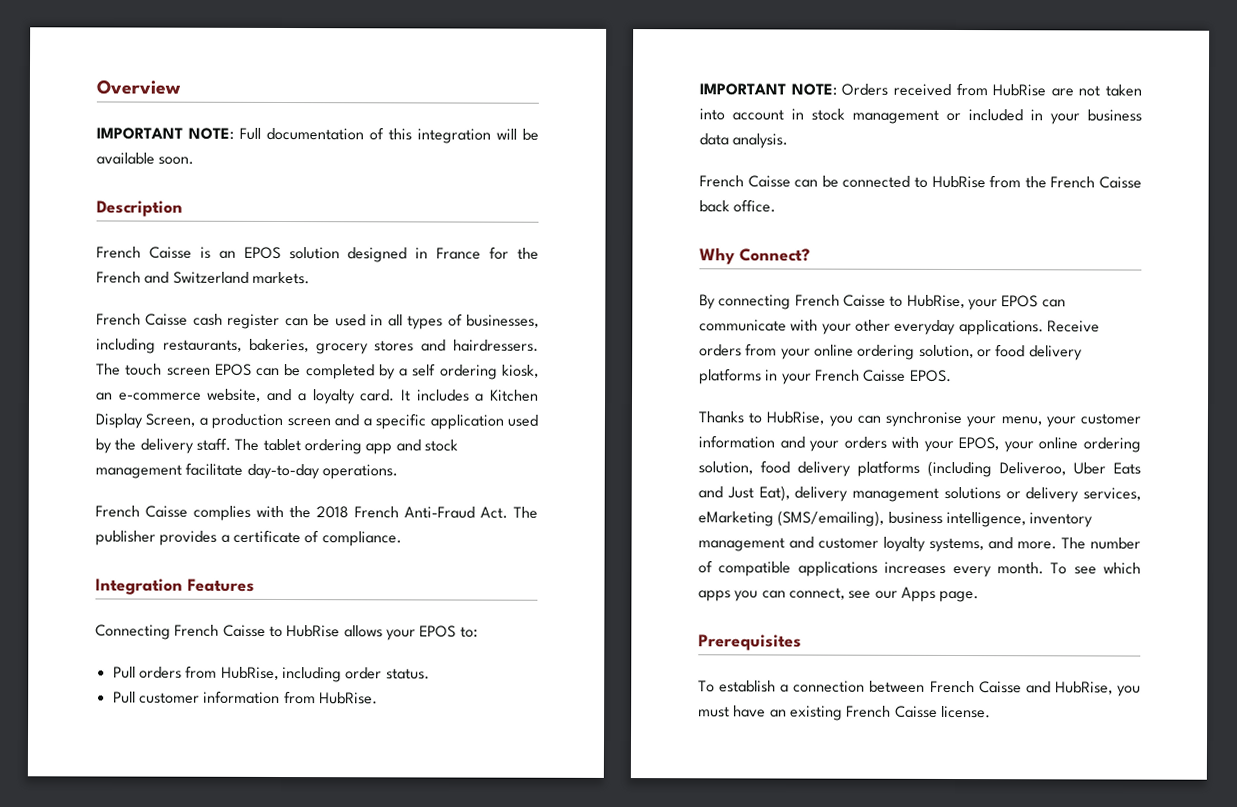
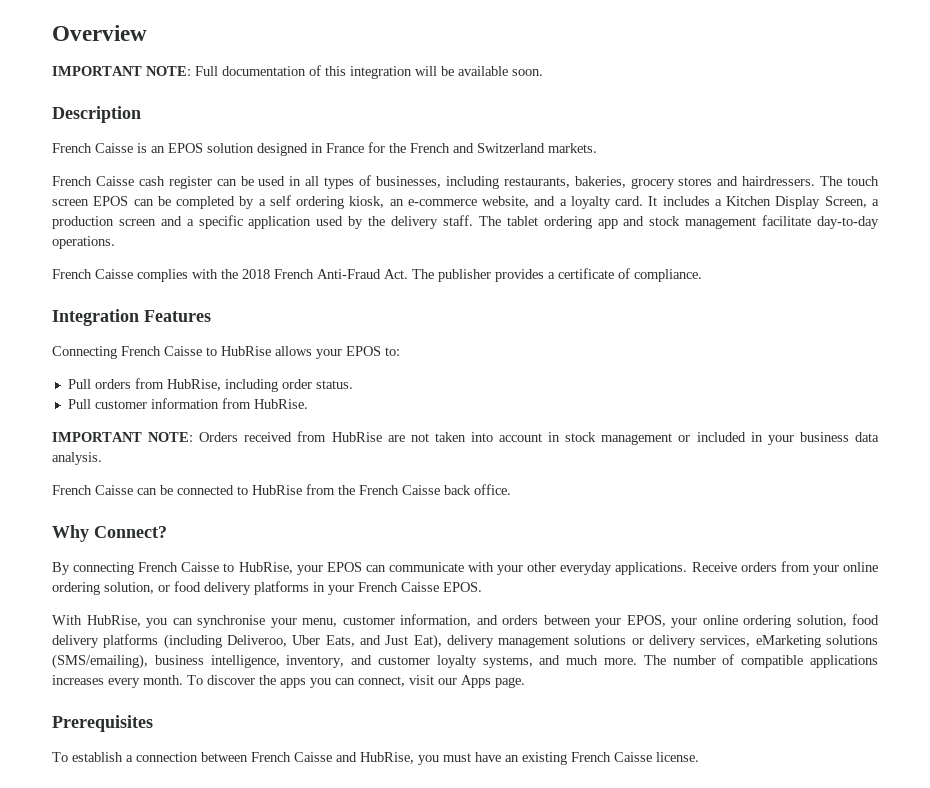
[698,411,763,424] Thanks to -> [52,615,82,625] With
[1045,413,1141,428] [698,435,920,452] your customer information and your orders with -> [342,614,591,627] customer information, and orders between
[1113,462,1141,475] Eats -> [325,635,355,647] Eats,
(774, 519) none -> [826,635,878,645] solutions
[1029,512,1094,528] [698,537,785,552] inventory management -> [286,655,345,668] inventory,
(1013, 543) none -> [566,655,599,665] much
[1073,562,1141,575] see which -> [207,675,276,685] discover the
[848,590,872,599] see -> [409,675,434,685] visit

